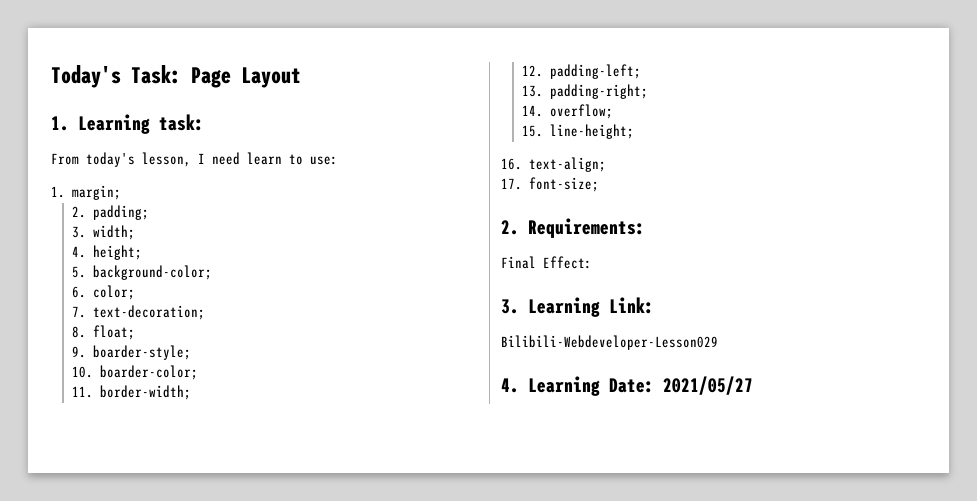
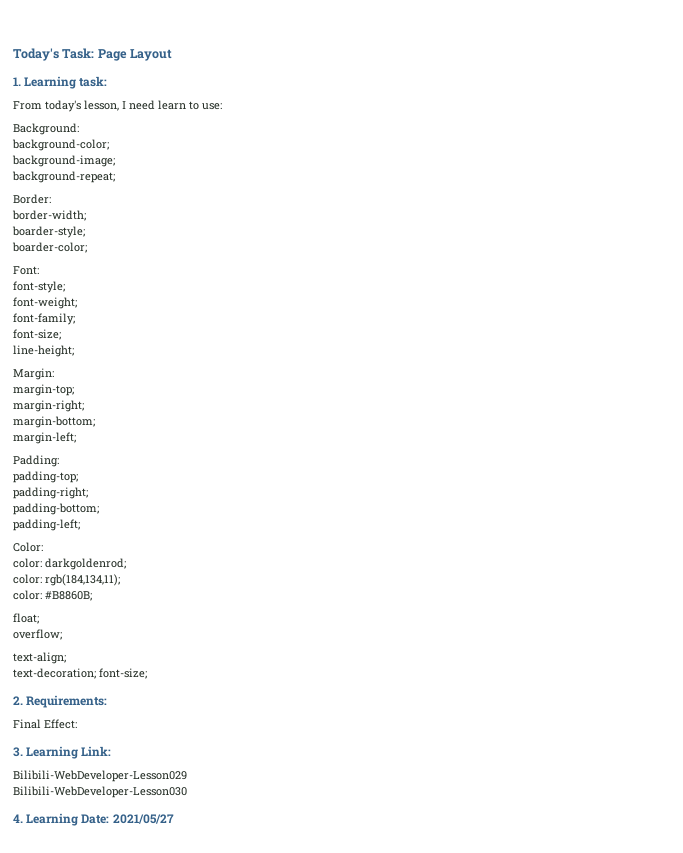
[51,185,122,200] [71,205,150,220] [71,225,136,240] [71,245,143,260] [71,265,213,280] [71,285,136,300] [71,305,206,320] [71,325,136,340] [71,345,192,360] [71,365,199,380] [71,385,192,400] [521,64,642,79] [521,84,649,99] [521,104,614,119] [521,124,635,139] [501,158,522,170] 1. margin; // 2. padding; // 3. width; // 4. height; // 5. background-color; // 6. color; // 7. text-decoration; // 8. float; // 9. boarder-style; // 10. boarder-color; // 11. border-width; // 12. padding-left; // 13. padding-right; // 14. overflow; // 15. line-height; // 16. -> [13,123,79,135] [12,139,109,151] [12,155,115,167] [12,171,115,183] [13,194,51,204] [12,210,86,221] [12,226,85,238] [12,242,87,253] [13,266,39,275] [13,281,65,293] [13,297,77,309] [13,313,75,325] [13,329,61,340] [13,345,74,357] [13,368,54,380] [13,384,74,396] [13,400,84,412] [13,416,95,428] [13,432,76,444] [13,455,59,467] [13,471,78,483] [13,487,88,499] [13,503,99,515] [13,519,80,531] [13,542,43,552] [13,558,126,570] [13,574,120,586] [13,590,92,601] [13,613,39,624] [13,629,62,640] Background: // background-color; // background-image; // background-repeat; // Border: // border-width; // boarder-style; // boarder-color; // Font: // font-style; // font-weight; // font-family; // font-size; // line-height; // Margin: // margin-top; // margin-right; // margin-bottom; // margin-left; // Padding: // padding-top; // padding-right; // padding-bottom; // padding-left; // Color: // color: darkgoldenrod; // color: rgb(184,134,11); // color: #B8860B; // float; // overflow; //
[501,178,522,190] 17. -> [13,668,96,679] text-decoration;
[501,335,718,350] Bilibili-Webdeveloper-Lesson029 -> [13,770,187,782] [13,786,187,798] Bilibili-WebDeveloper-Lesson029 // Bilibili-WebDeveloper-Lesson030

